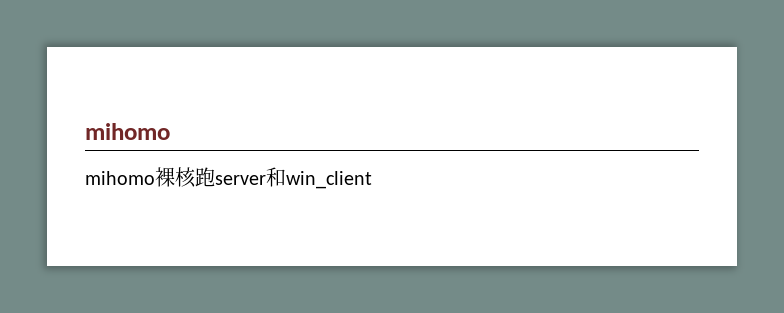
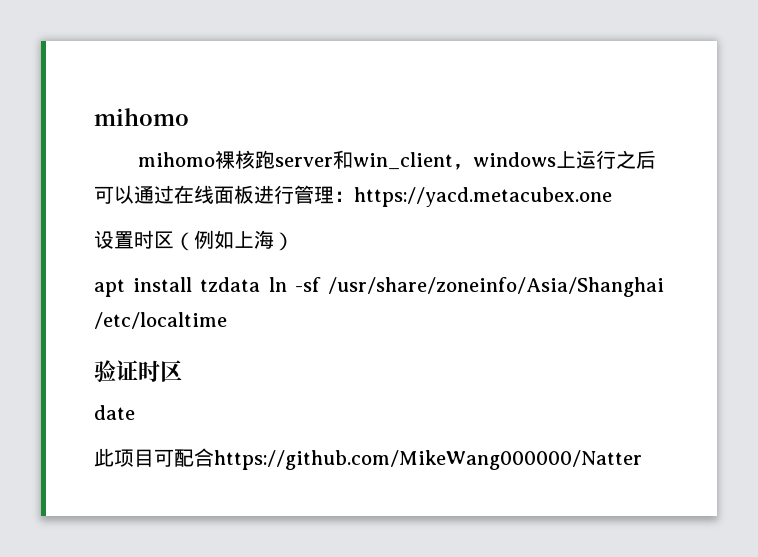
(372, 180) none -> [453,150,657,170] [94,185,612,207] [94,230,294,251] [94,277,664,297] [94,312,227,329] [94,360,182,382] [94,405,135,420] [94,448,642,470] ，windows上运行之后可以通过在线面板进行管理：https://yacd.metacubex.one // 设置时区（例如上海） // apt install tzdata ln -sf /usr/share/zoneinfo/Asia/Shanghai /etc/localtime // 验证时区 // date // 此项目可配合https://github.com/MikeWang000000/Natter

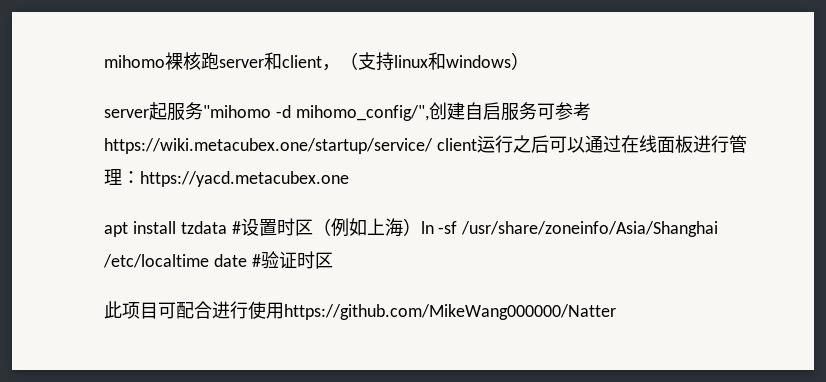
[94,108,189,126] [138,152,216,167] mihomo // mihomo -> [104,55,165,68] mihomo
[353,151,577,170] win_client，windows上 -> [282,52,529,71] [104,102,591,121] [104,138,477,154] client，（支持linux和windows） // server起服务"mihomo -d mihomo_config/",创建自启服务可参考https://wiki.metacubex.one/startup/service/ client
(612, 197) none -> [104,221,241,237] apt install tzdata #
[94,277,261,297] // apt install tzdata -> (421, 227) none
(227, 320) // -> [213,254,261,267] date #
[94,405,135,420] // date -> (333, 260) none
(214, 457) none -> [212,301,284,319] 进行使用

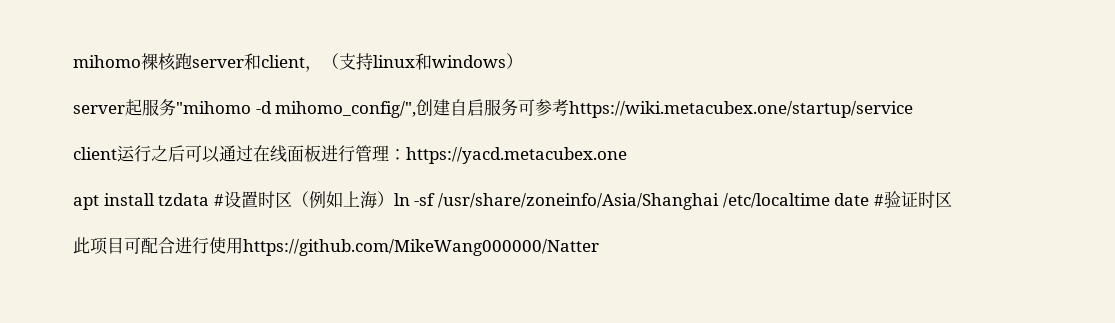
[104,138,433,154] https://wiki.metacubex.one/startup/service/ -> [569,101,914,118] https://wiki.metacubex.one/startup/service //

